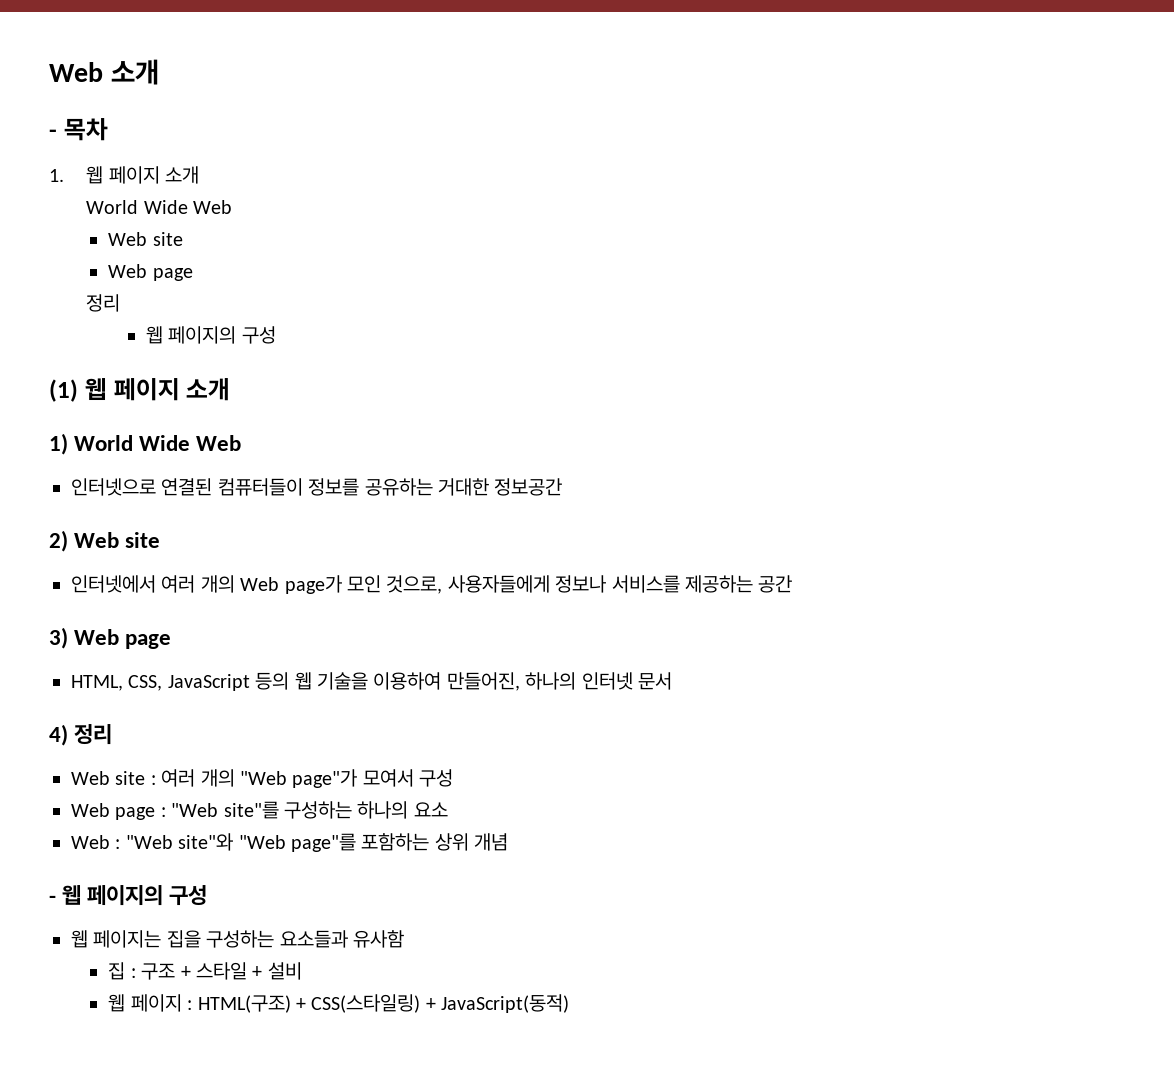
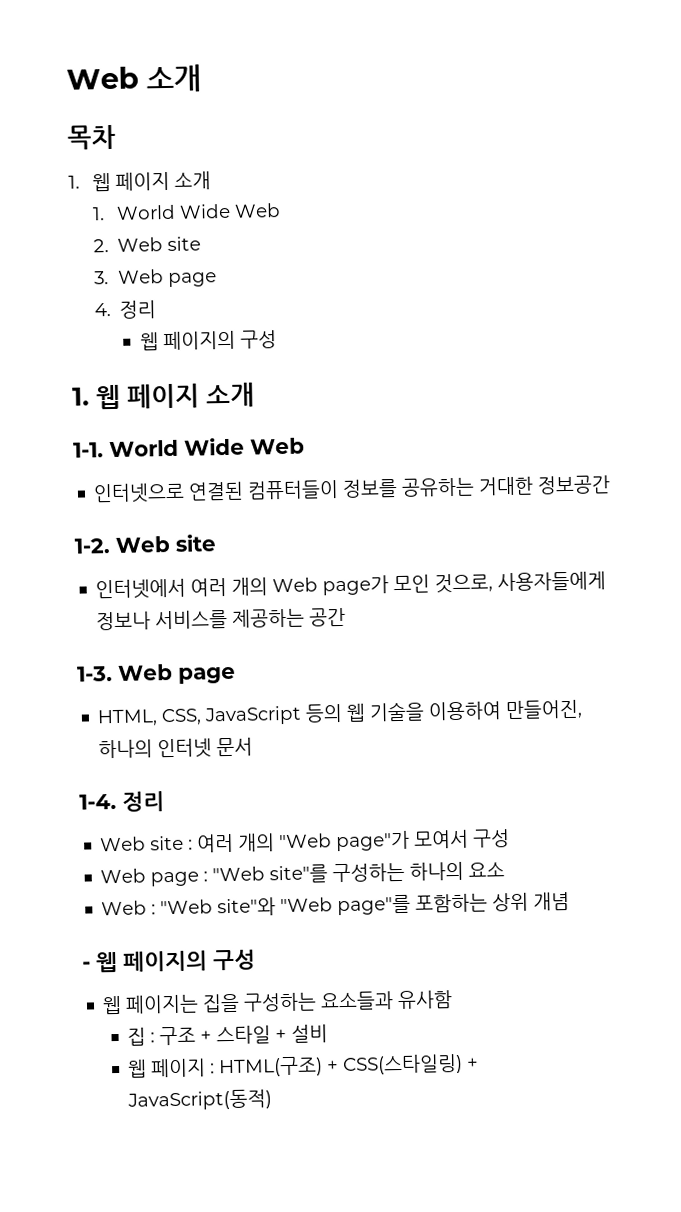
[49,129,57,138] - -> (201, 78) none
[86,200,233,214] [108,232,183,246] [108,264,193,281] World Wide Web // Web site // Web page // -> [92,202,282,221] [93,236,202,253] [94,269,218,287] [94,302,112,317] 1. World Wide Web // 2. Web site // 3. Web page // 4.
[49,378,231,402] [49,433,68,455] (1) 웹 페이지 소개 // 1) -> [72,382,255,410] [73,442,104,458] 1. 웹 페이지 소개 // 1-1.
[49,530,68,552] 2) -> [74,538,111,554] 1-2.
[49,627,68,649] 3) -> [77,666,113,682] 1-3.
[49,724,68,746] 4) -> [79,793,117,810] 1-4.

